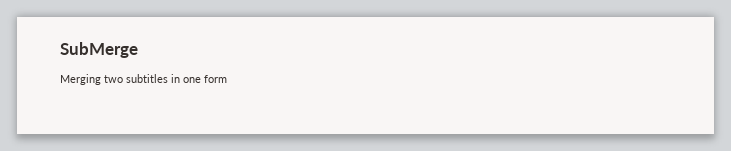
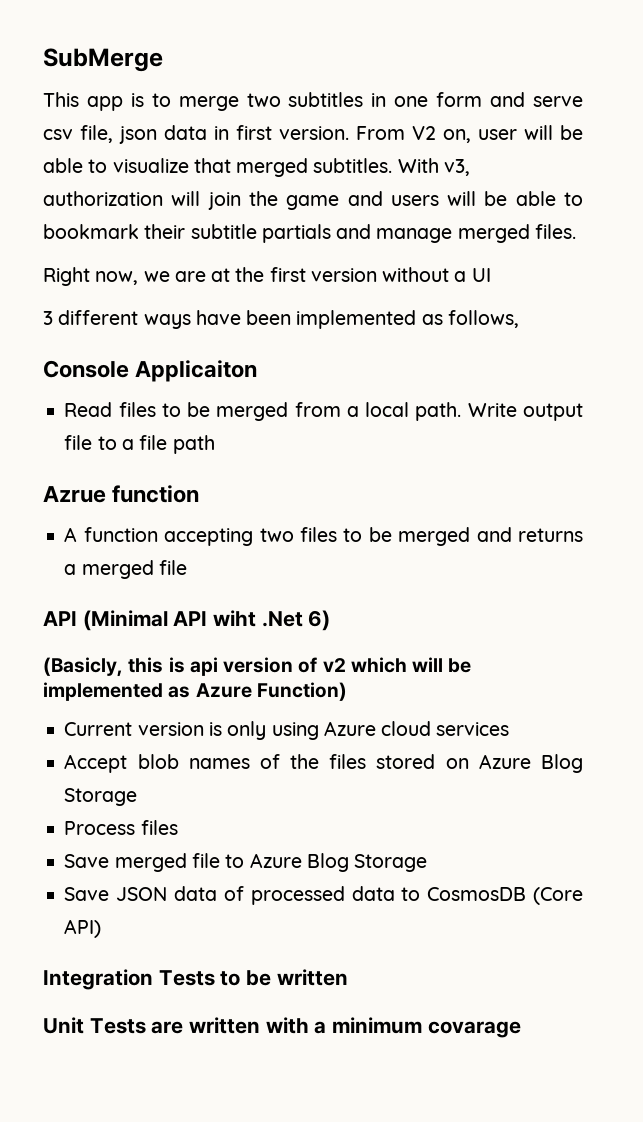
[60,74,101,85] Merging -> [43,92,239,111] This app is to merge
(227, 79) none -> [490,92,584,107] [43,125,583,144] [43,158,470,177] [43,191,583,210] [43,224,576,243] [43,267,491,286] [43,310,519,329] [43,360,258,382] [64,402,583,421] [64,435,215,454] [43,485,200,503] [64,527,583,546] [64,560,187,579] [43,610,331,631] [43,657,472,677] [43,682,347,701] [64,721,510,740] [64,754,583,773] [64,788,138,806] [64,820,178,835] [64,853,428,872] [64,886,583,905] [64,919,102,938] [43,969,348,990] [43,1017,521,1038] and serve csv file, json data in first version. From V2 on, user will be able to visualize that merged subtitles. With v3, authorization will join the game and users will be able to bookmark their subtitle partials and manage merged files. // Right now, we are at the first version without a UI // 3 different ways have been implemented as follows, // Console Applicaiton // Read files to be merged from a local path. Write output file to a file path // Azrue function // A function accepting two files to be merged and returns a merged file // API (Minimal API wiht .Net 6) // (Basicly, this is api version of v2 which will be implemented as Azure Function) // Current version is only using Azure cloud services // Accept blob names of the files stored on Azure Blog Storage // Process files // Save merged file to Azure Blog Storage // Save JSON data of processed data to CosmosDB (Core API) // Integration Tests to be written // Unit Tests are written with a minimum covarage

